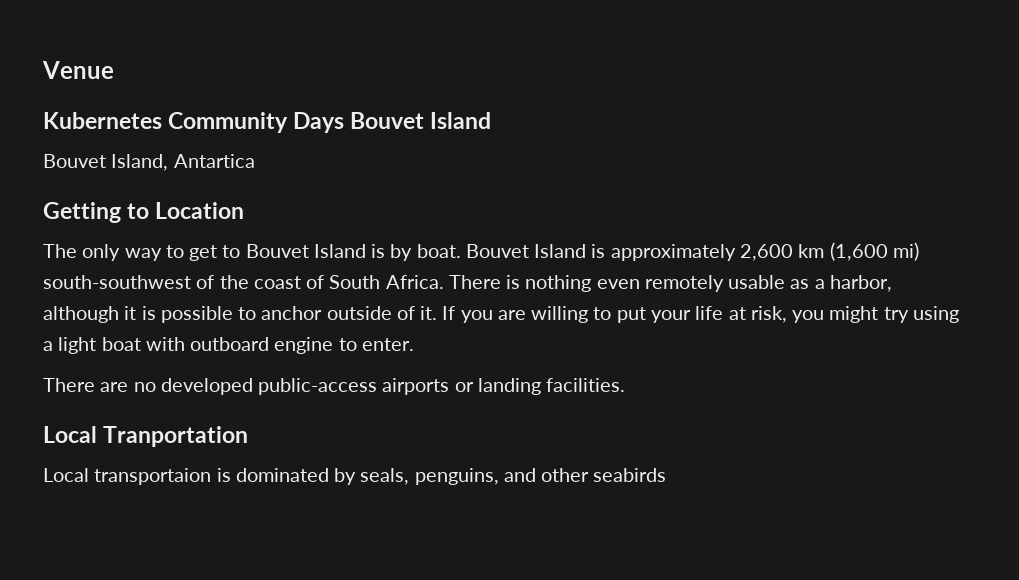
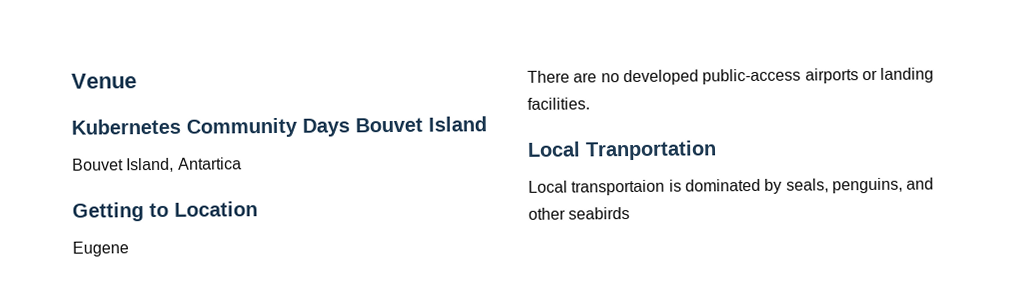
[43,242,919,261] [43,275,892,292] [43,306,959,323] [43,337,414,354] The only way to get to Bouvet Island is by boat. Bouvet Island is approximately 2,600 km (1,600 mi) south-southwest of the coast of South Africa. There is nothing even remotely usable as a harbor, although it is possible to anchor outside of it. If you are willing to put your life at risk, you might try using a light boat with outboard engine to enter. -> [72,241,129,257] Eugene

